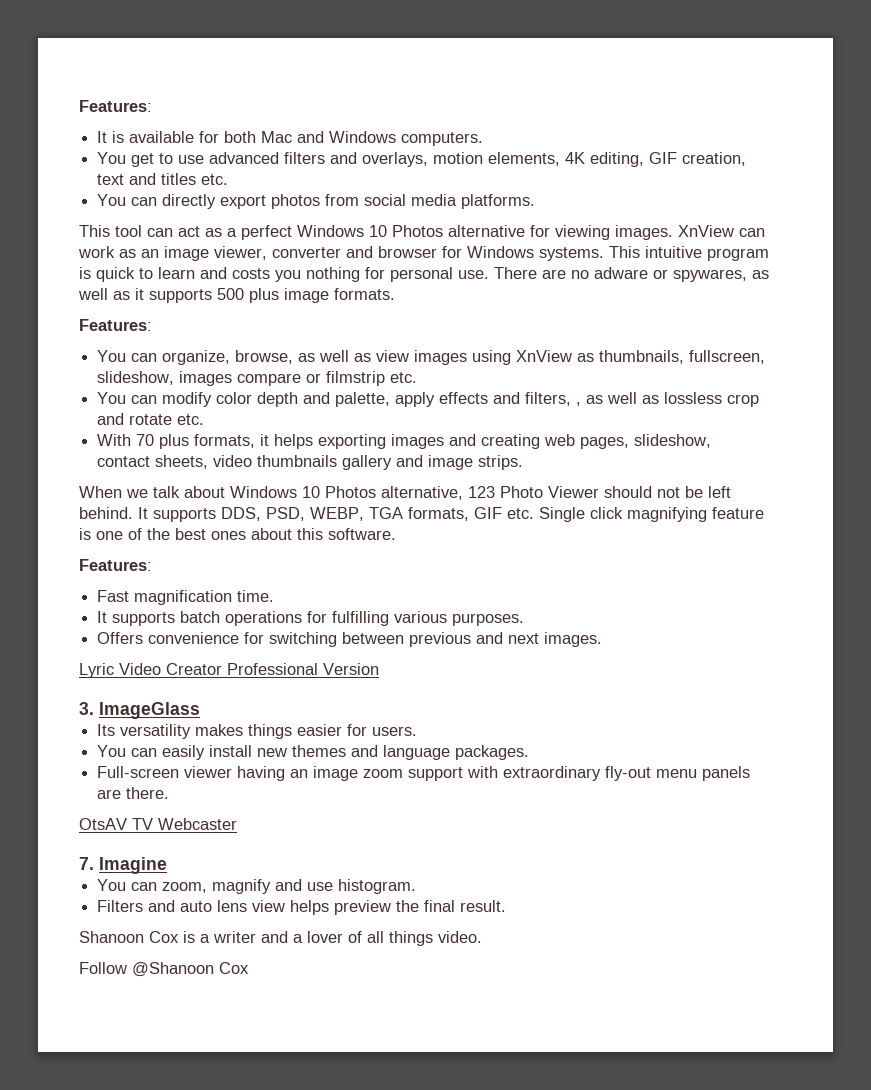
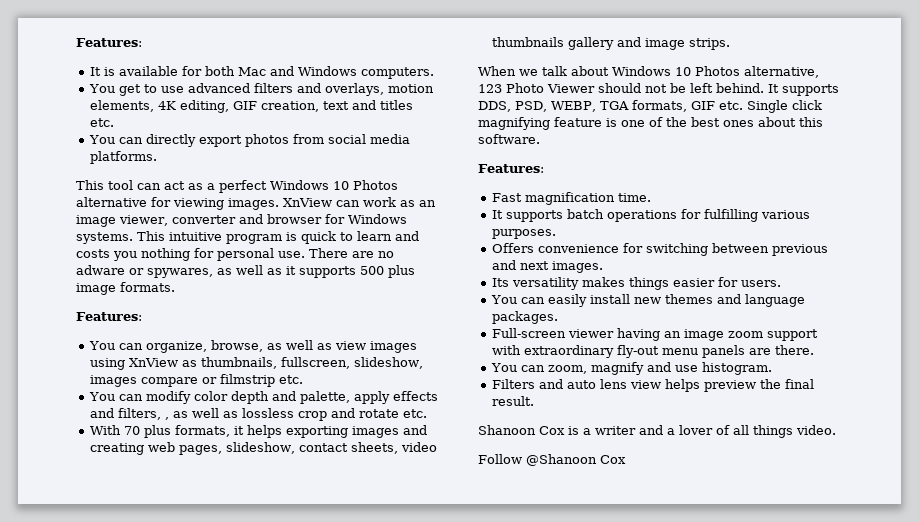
[79,663,379,678] [79,702,200,719] // Lyric Video Creator Professional Version // 3. ImageGlass -> (604, 267) none
[79,818,237,830] [79,857,167,874] // OtsAV TV Webcaster // 7. Imagine -> (815, 350) none

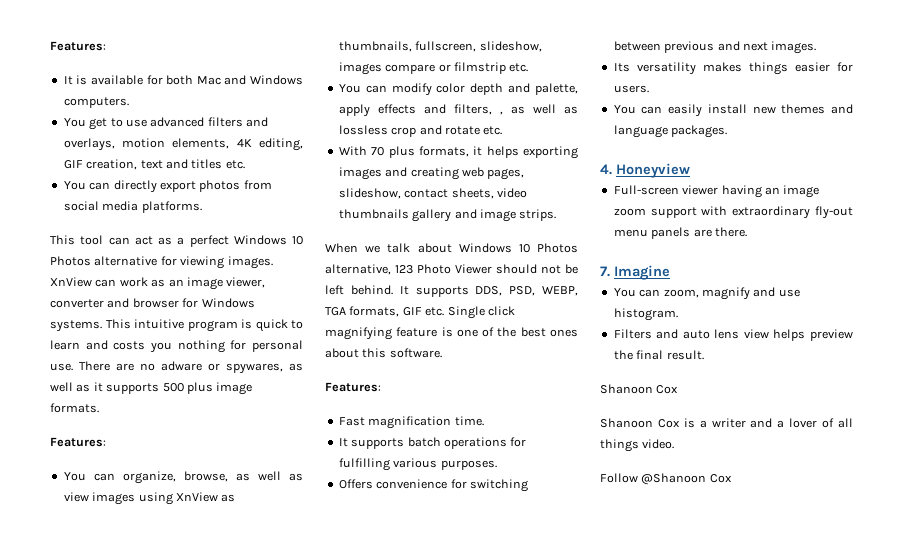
(559, 317) none -> [600,163,690,178] // 4. Honeyview
(815, 350) none -> [600,265,670,280] // 7. Imagine
(565, 430) none -> [600,418,680,428] // Shanoon Cox

